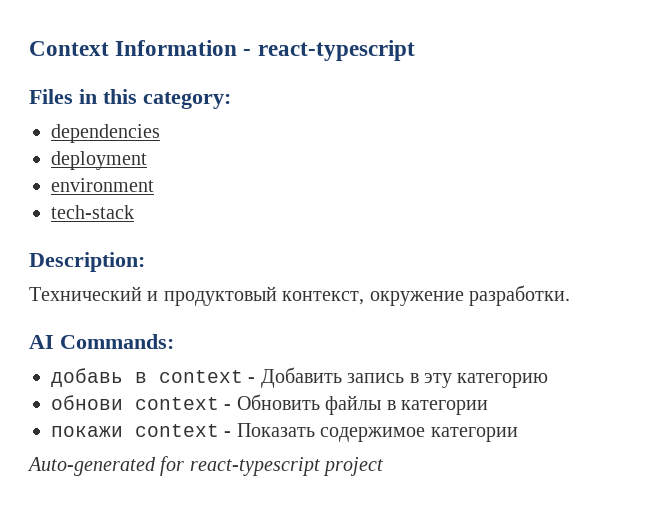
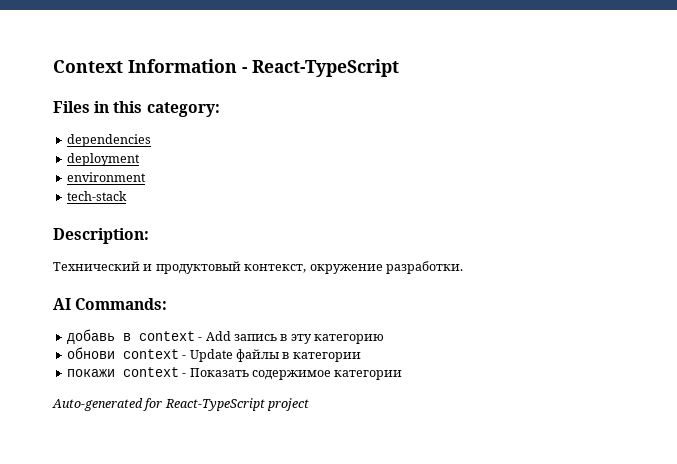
[257,40,415,61] react-typescript -> [252,59,399,77] React-TypeScript
[260,367,342,388] Добавить -> [205,331,231,341] Add
[236,394,320,410] Обновить -> [189,349,233,362] Update
[189,457,320,476] react-typescript -> [164,398,265,411] React-TypeScript

